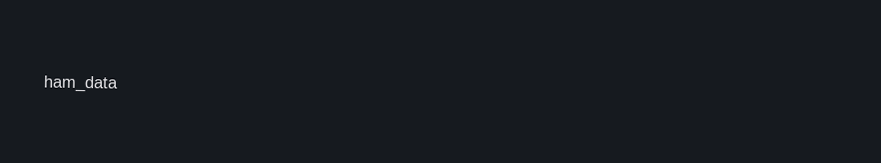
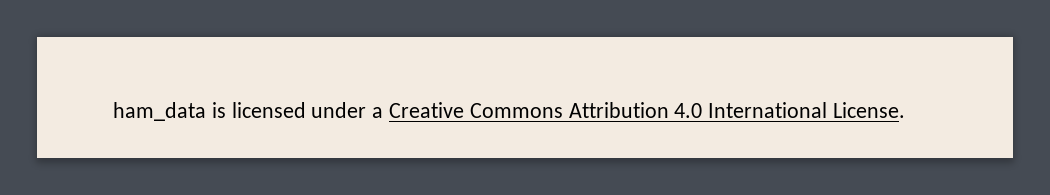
(119, 84) none -> [211,102,906,118] is licensed under a Creative Commons Attribution 4.0 International License.

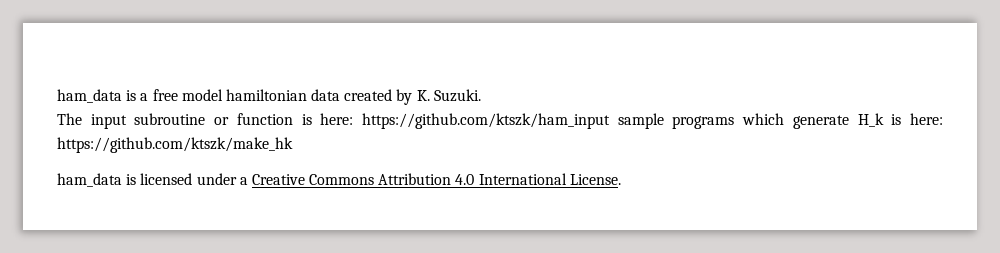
[113,102,226,121] ham_data is -> [57,89,481,105] [57,113,943,129] [57,137,293,153] [57,173,137,187] ham_data is a free model hamiltonian data created by K. Suzuki. // The input subroutine or function is here: https://github.com/ktszk/ham_input sample programs which generate H_k is here: https://github.com/ktszk/make_hk // ham_data is

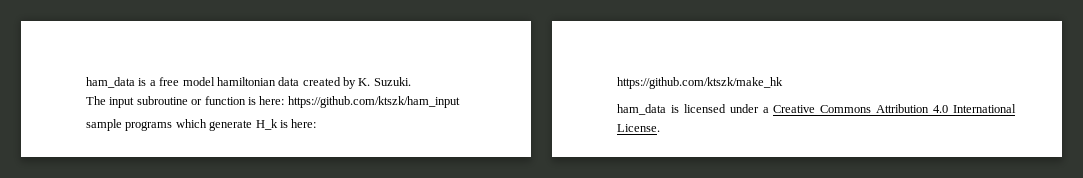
(610, 121) none -> (460, 102) //

